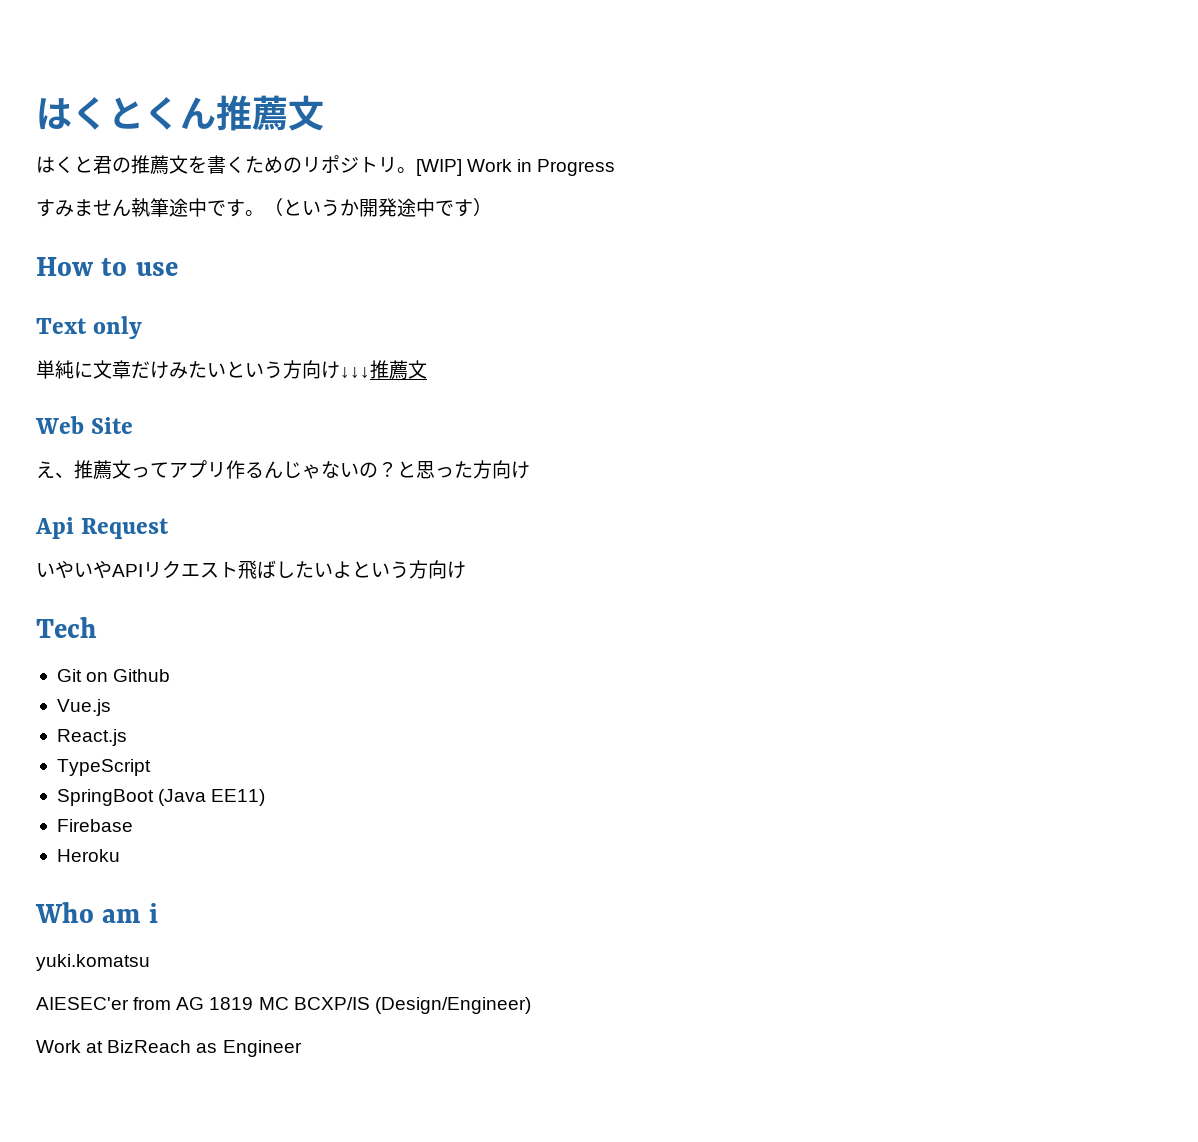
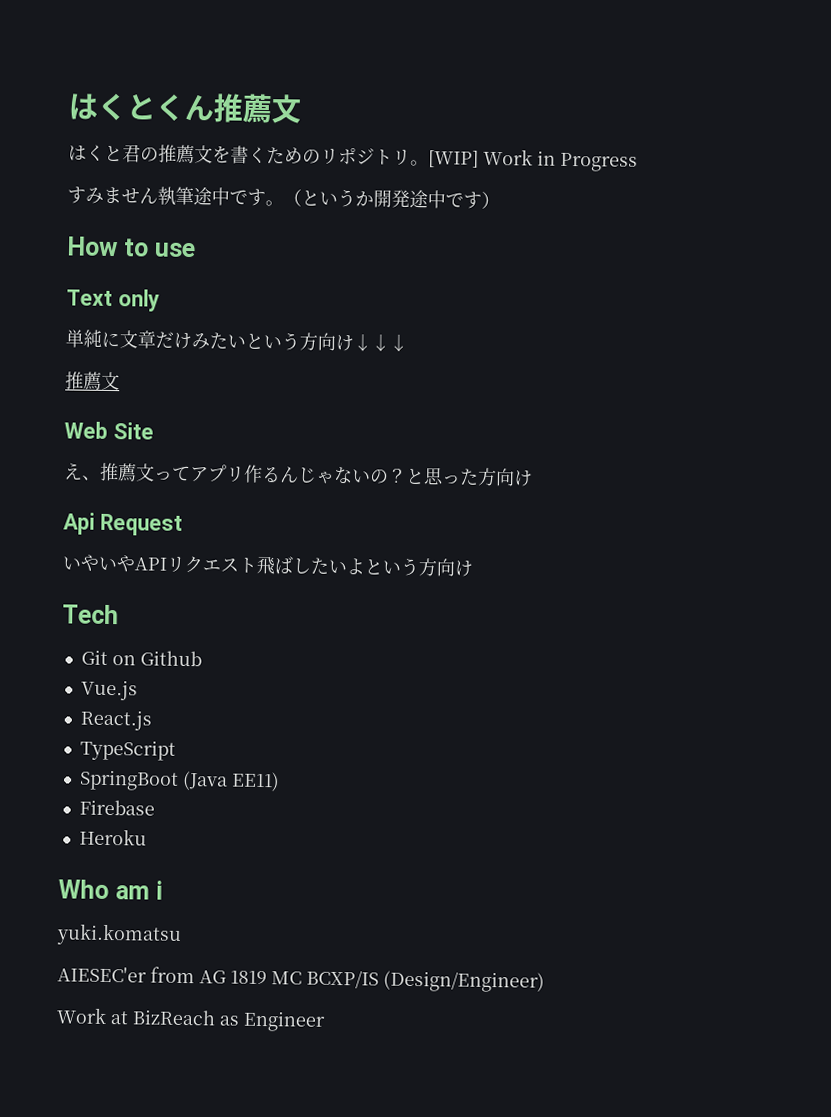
(370, 372) none -> (408, 343) //

